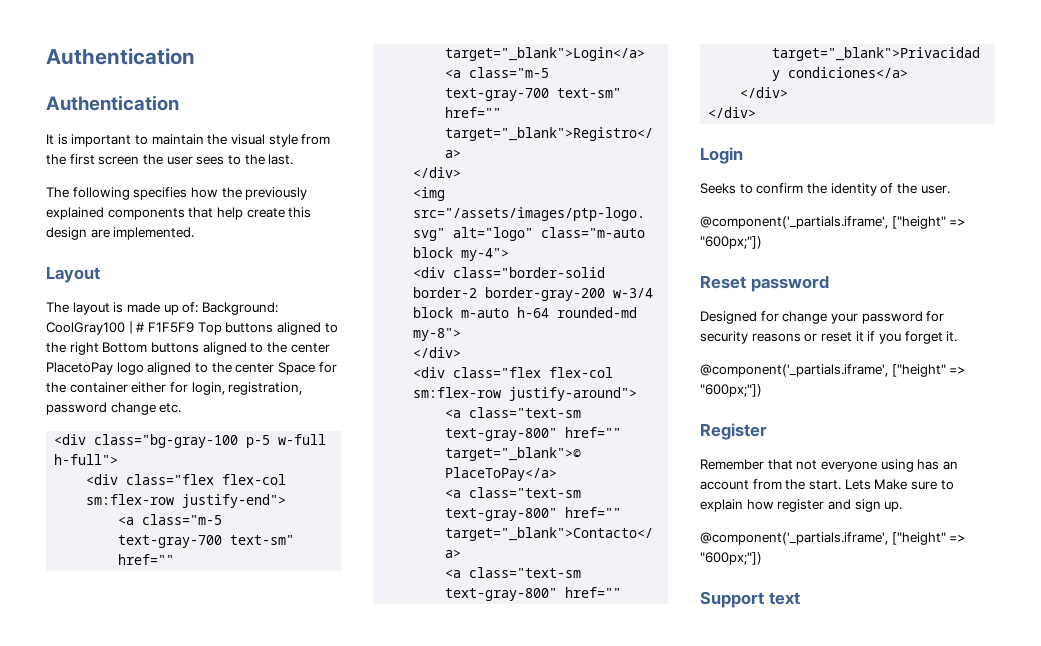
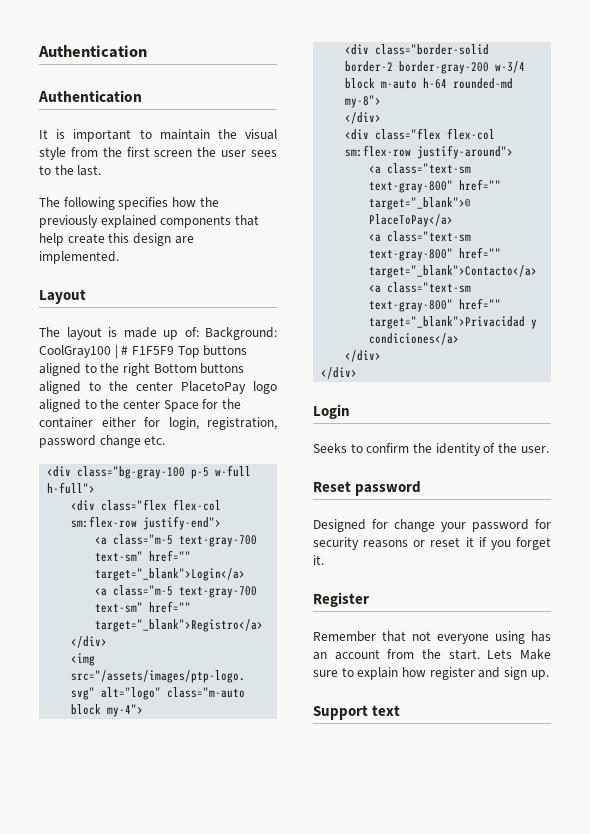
[700,216,966,229] [700,236,762,249] // @component('_partials.iframe', ["height" => "600px;"]) -> (549, 449) none
[700,364,966,377] [700,384,762,397] // @component('_partials.iframe', ["height" => "600px;"]) -> (324, 560) none
[700,532,966,545] [700,552,762,565] // @component('_partials.iframe', ["height" => "600px;"]) -> (549, 675) none

